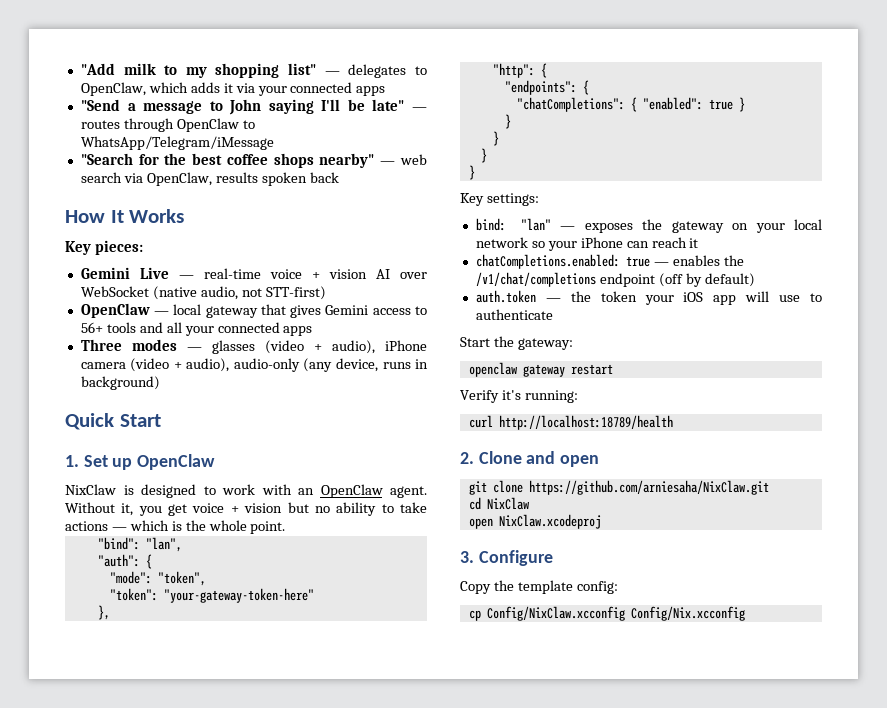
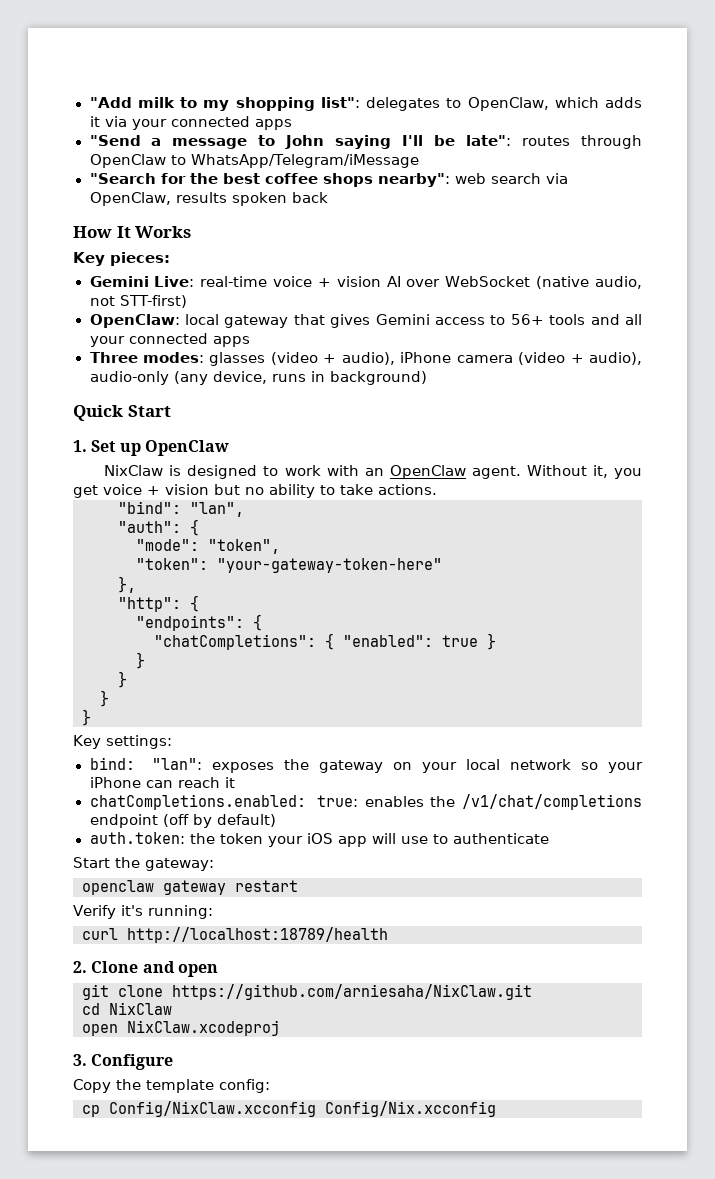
[288,63,340,75] list" — -> [320,97,360,108] list":
[372,99,428,111] late" — -> [466,135,512,146] late":
[319,153,396,168] nearby" — -> [377,173,450,187] nearby":
[139,267,194,279] Live — -> [154,276,195,287] Live:
[80,303,170,318] OpenClaw — -> [89,314,180,328] OpenClaw:
[131,339,202,351] modes — -> [142,352,204,363] modes:
[65,520,286,534] actions — which is the whole point. -> [378,484,437,495] actions.
[520,218,576,231] "lan" — -> [152,758,203,770] "lan":
[625,256,669,267] true — -> [317,795,359,807] true:
[475,290,561,303] auth.token — -> [89,832,185,844] auth.token:

